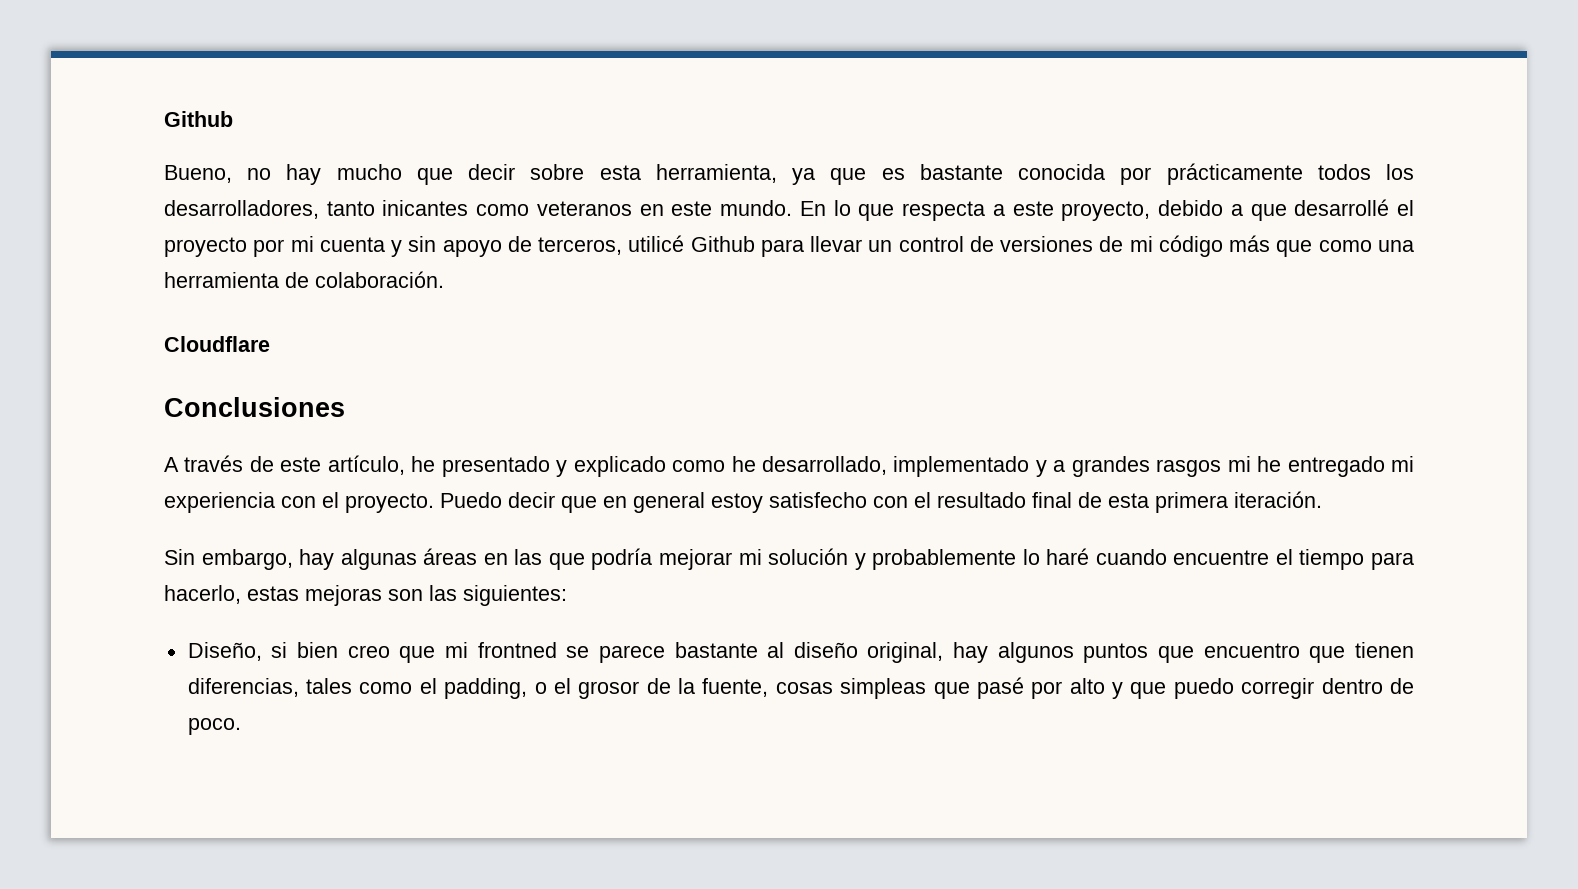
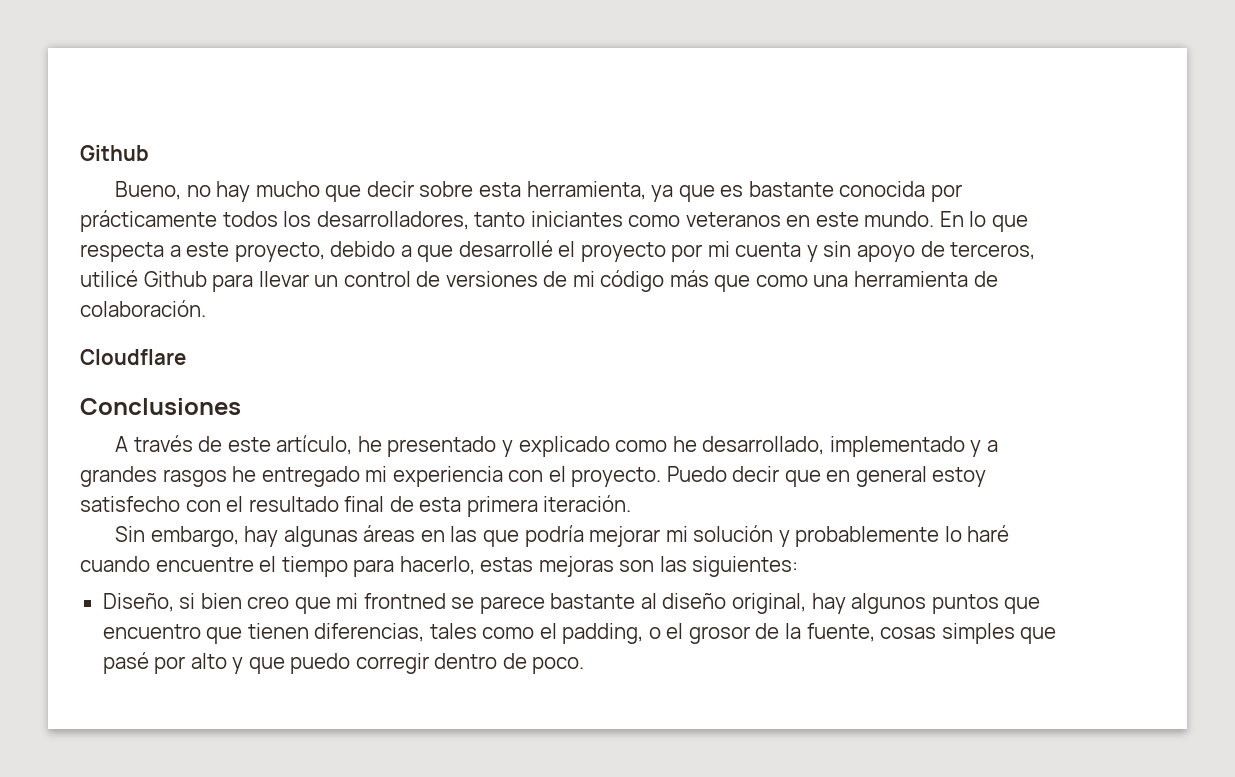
[382,200,469,216] inicantes -> [530,211,623,227] iniciantes
[1227,456,1251,472] mi -> (227, 478) none
[840,678,927,699] simpleas -> [941,623,1015,644] simples

